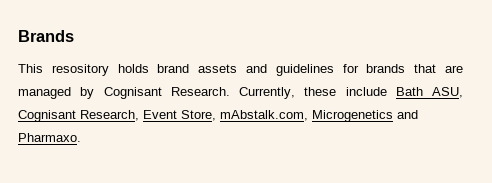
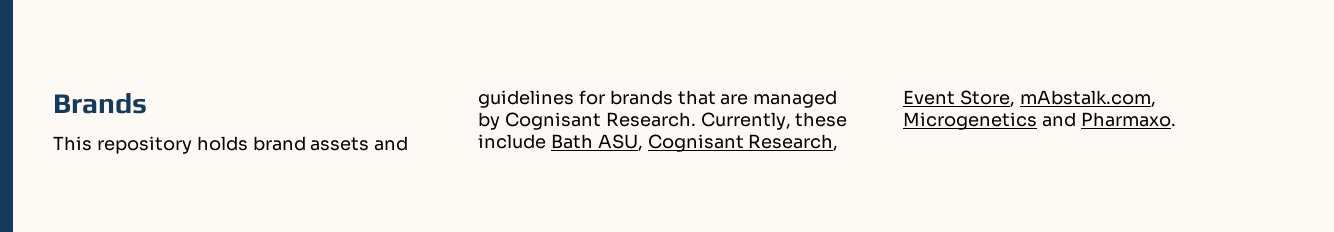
[51,64,109,76] resository -> [96,136,192,154] repository

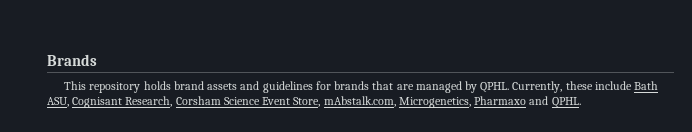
[504,112,696,130] Cognisant Research. -> [480,82,510,93] QPHL.
(839, 142) none -> [175,96,260,105] Corsham Science
[903,112,1176,130] Microgenetics and Pharmaxo. -> [398,96,581,108] Microgenetics, Pharmaxo and QPHL.

